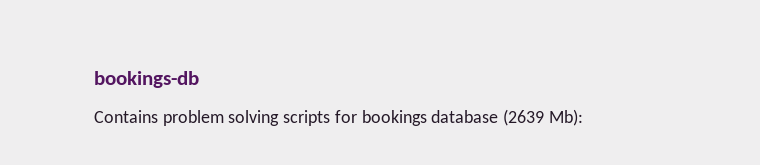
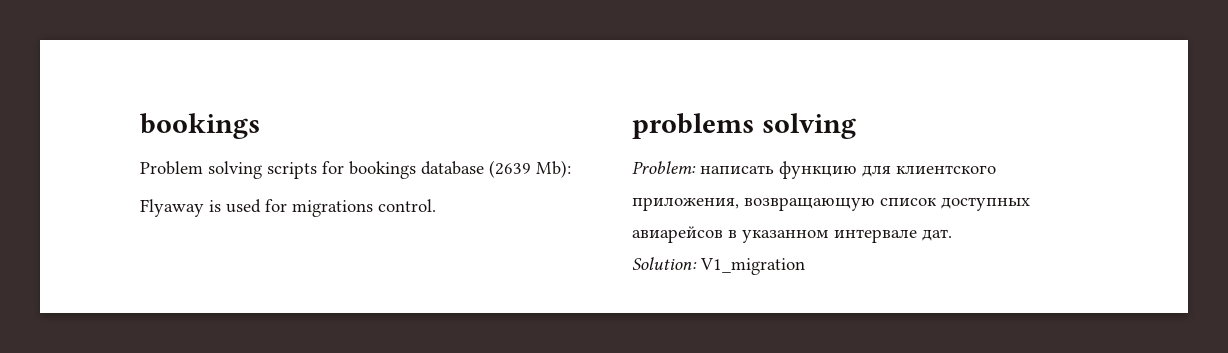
[94,71,199,88] [94,110,224,126] bookings-db // Contains problem -> [140,113,260,139] [140,161,203,175] bookings // Problem
(583, 117) none -> [140,199,436,217] [632,113,856,139] [632,161,996,179] [632,197,1030,211] [632,226,952,243] [632,257,805,275] // Flyaway is used for migrations control. // problems solving // Problem: написать функцию для клиентского приложения, возвращающую список доступных авиарейсов в указанном интервале дат. // Solution: V1_migration

